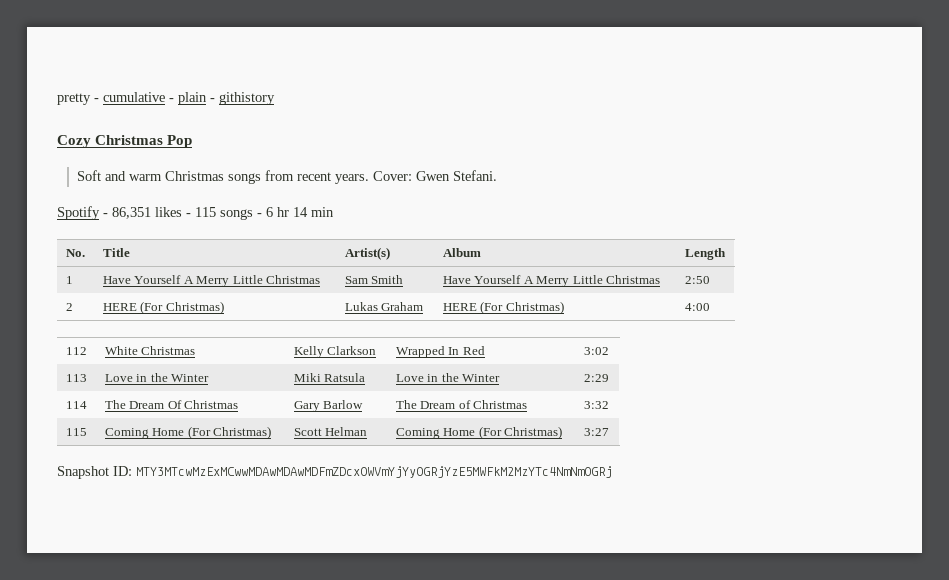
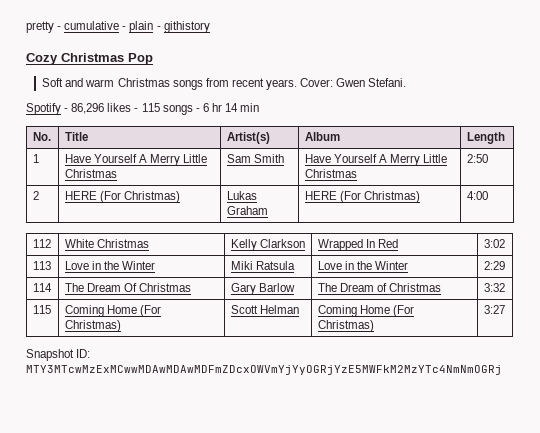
[112,207,151,219] 86,351 -> [71,103,105,114] 86,296

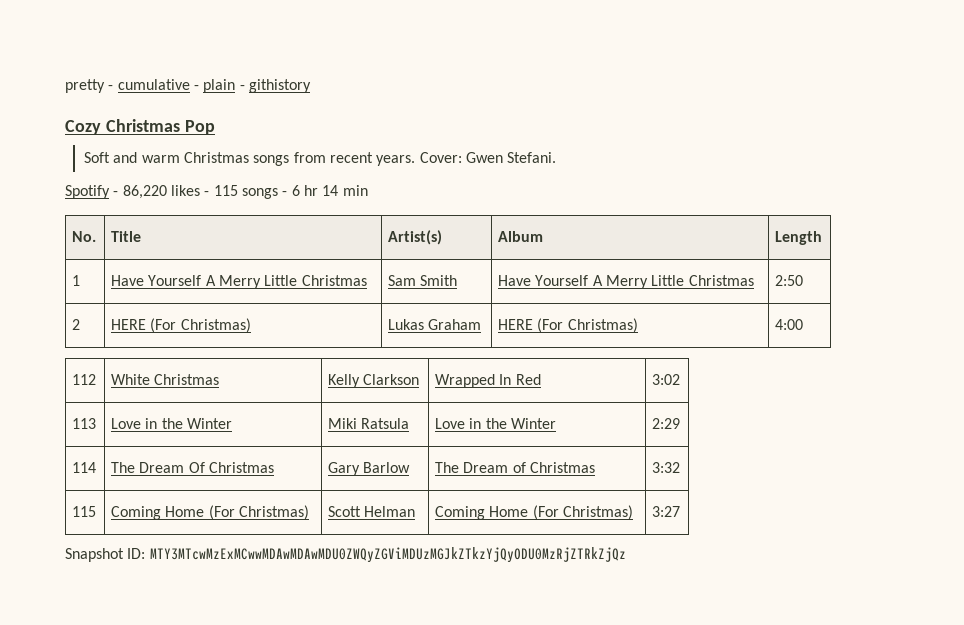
[71,103,105,114] 86,296 -> [122,185,167,199] 86,220
[26,365,502,375] MTY3MTcwMzExMCwwMDAwMDAwMDFmZDcxOWVmYjYyOGRjYzE5MWFkM2MzYTc4NmNmOGRj -> [149,547,626,563] MTY3MTcwMzExMCwwMDAwMDAwMDU0ZWQyZGViMDUzMGJkZTkzYjQyODU0MzRjZTRkZjQz

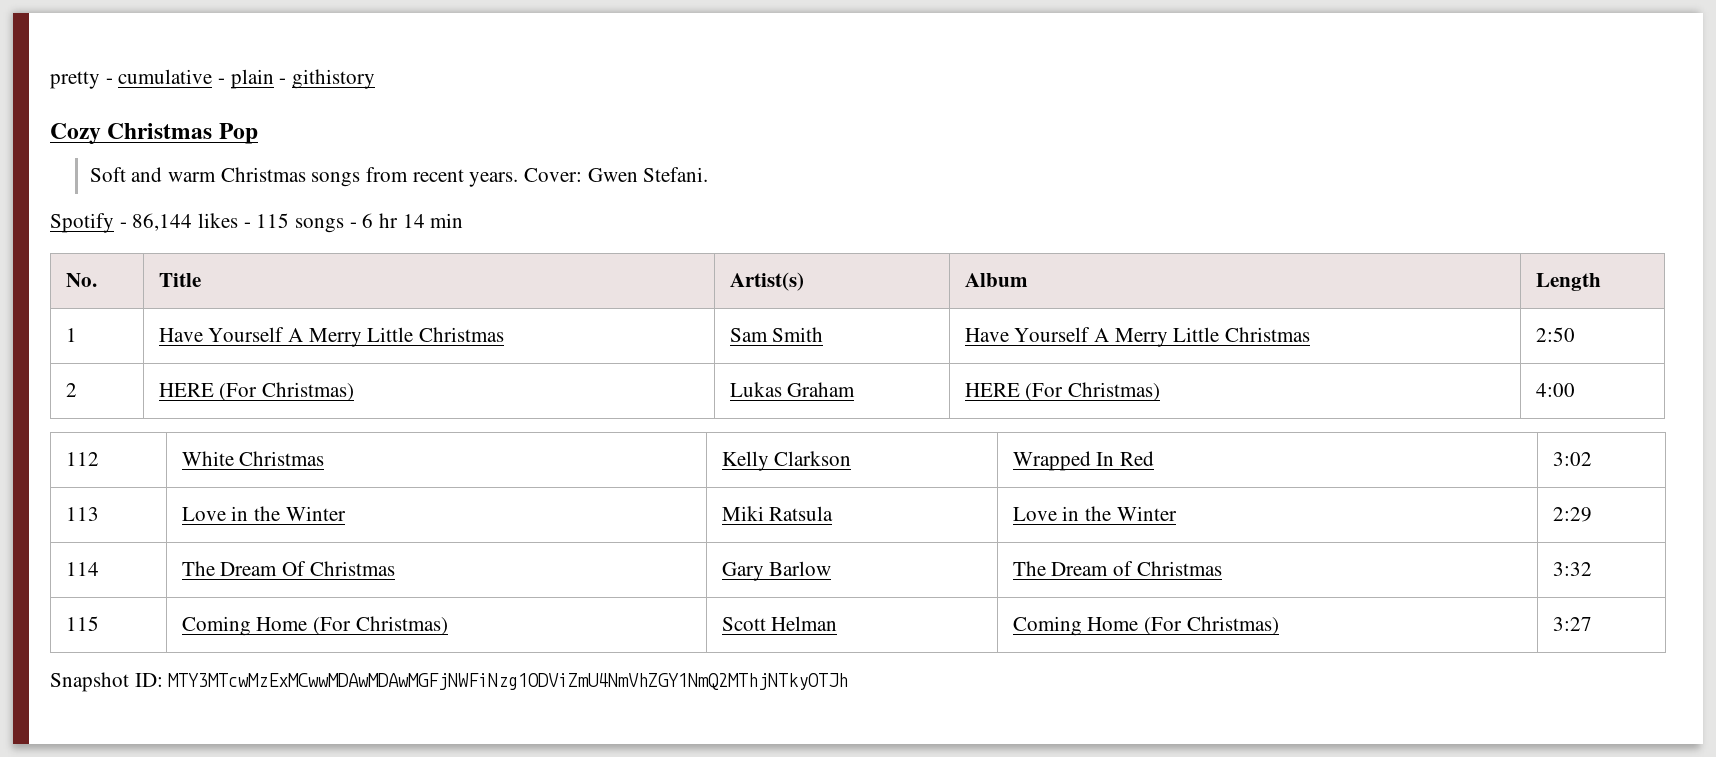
[122,185,167,199] 86,220 -> [132,213,193,231] 86,144
[149,547,626,563] MTY3MTcwMzExMCwwMDAwMDAwMDU0ZWQyZGViMDUzMGJkZTkzYjQyODU0MzRjZTRkZjQz -> [168,673,849,690] MTY3MTcwMzExMCwwMDAwMDAwMGFjNWFiNzg1ODViZmU4NmVhZGY1NmQ2MThjNTkyOTJh

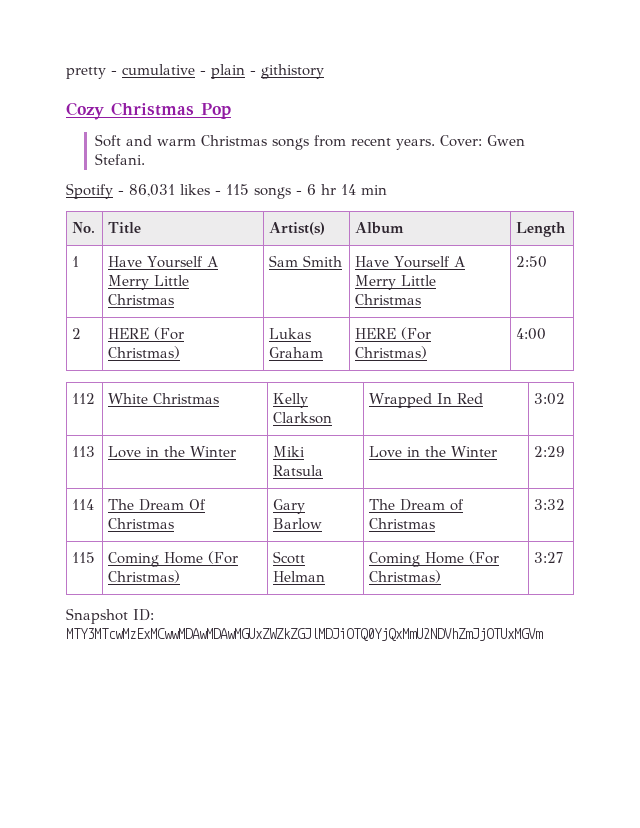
[132,213,193,231] 86,144 -> [129,184,175,197] 86,031
[168,673,849,690] MTY3MTcwMzExMCwwMDAwMDAwMGFjNWFiNzg1ODViZmU4NmVhZGY1NmQ2MThjNTkyOTJh -> [66,628,543,641] MTY3MTcwMzExMCwwMDAwMDAwMGUxZWZkZGJlMDJiOTQ0YjQxMmU2NDVhZmJjOTUxMGVm

